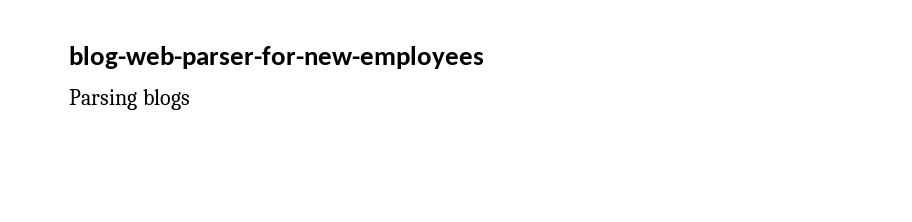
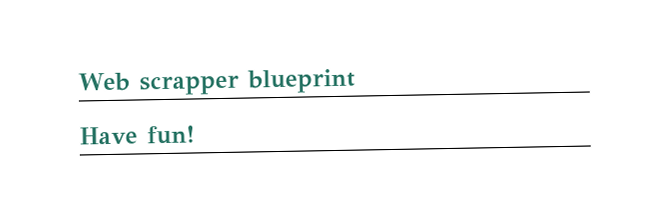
[69,46,484,69] [69,89,190,110] blog-web-parser-for-new-employees // Parsing blogs -> [78,68,355,96] [79,125,195,145] Web scrapper blueprint // Have fun!

